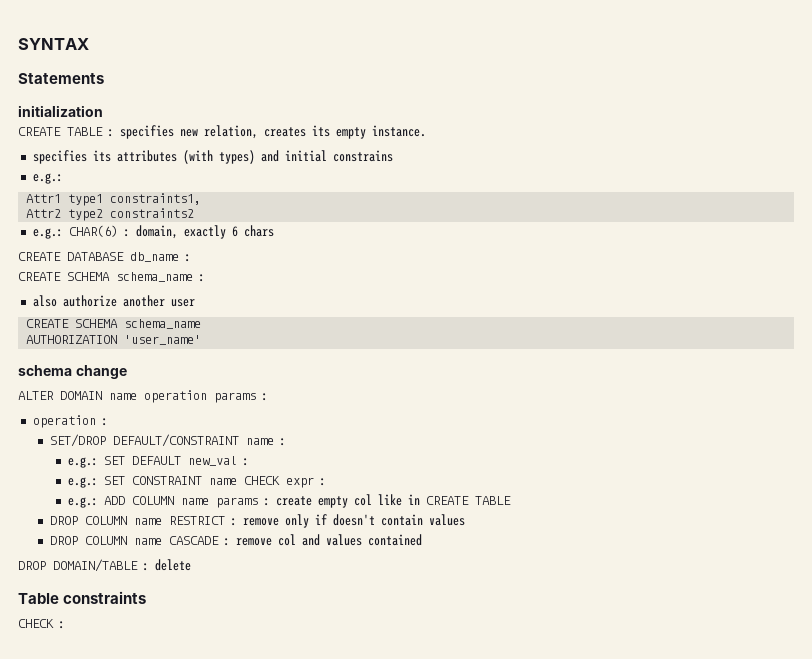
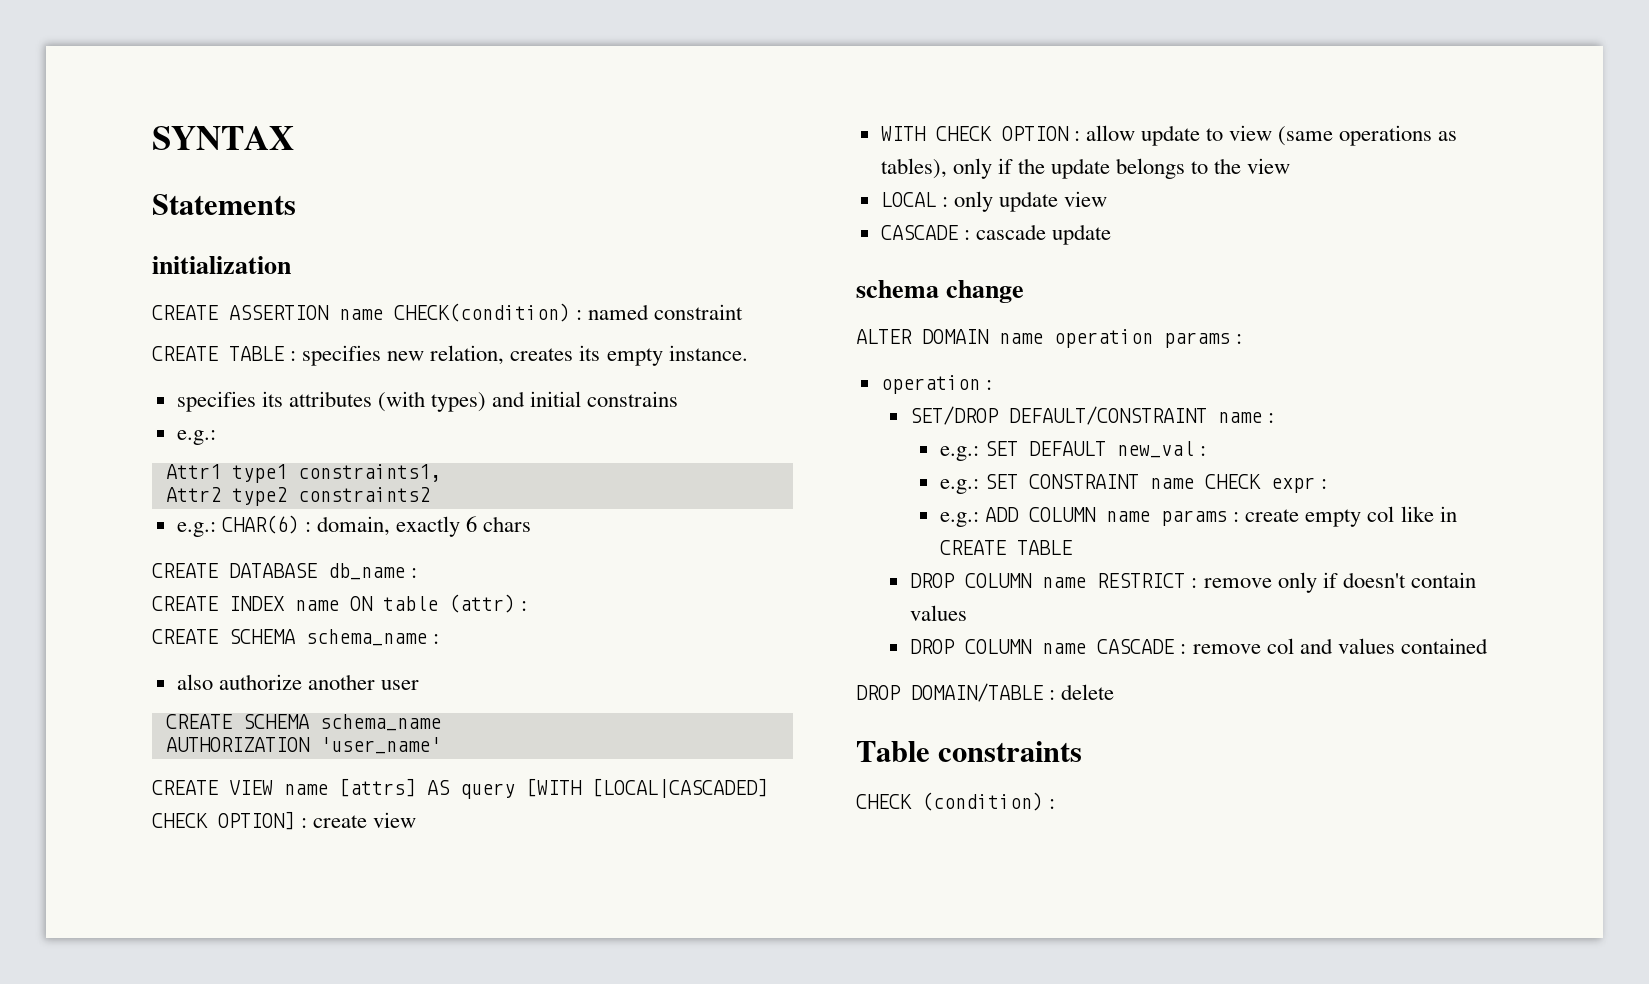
(103, 111) none -> [152,303,744,322] // CREATE ASSERTION name CHECK(condition) : named constraint
(191, 258) none -> [152,594,528,613] // CREATE INDEX name ON table (attr) :
(202, 340) none -> [152,778,768,799] [152,811,417,830] [880,125,1458,146] [880,158,1291,179] [880,191,1108,212] [880,224,1111,245] // CREATE VIEW name [attrs] AS query [WITH [LOCAL|CASCADED] CHECK OPTION] : create view // WITH CHECK OPTION : allow update to view (same operations as tables), only if the update belongs to the view // LOCAL : only update view // CASCADE : cascade update
(54, 623) none -> [922,792,1043,811] (condition)

